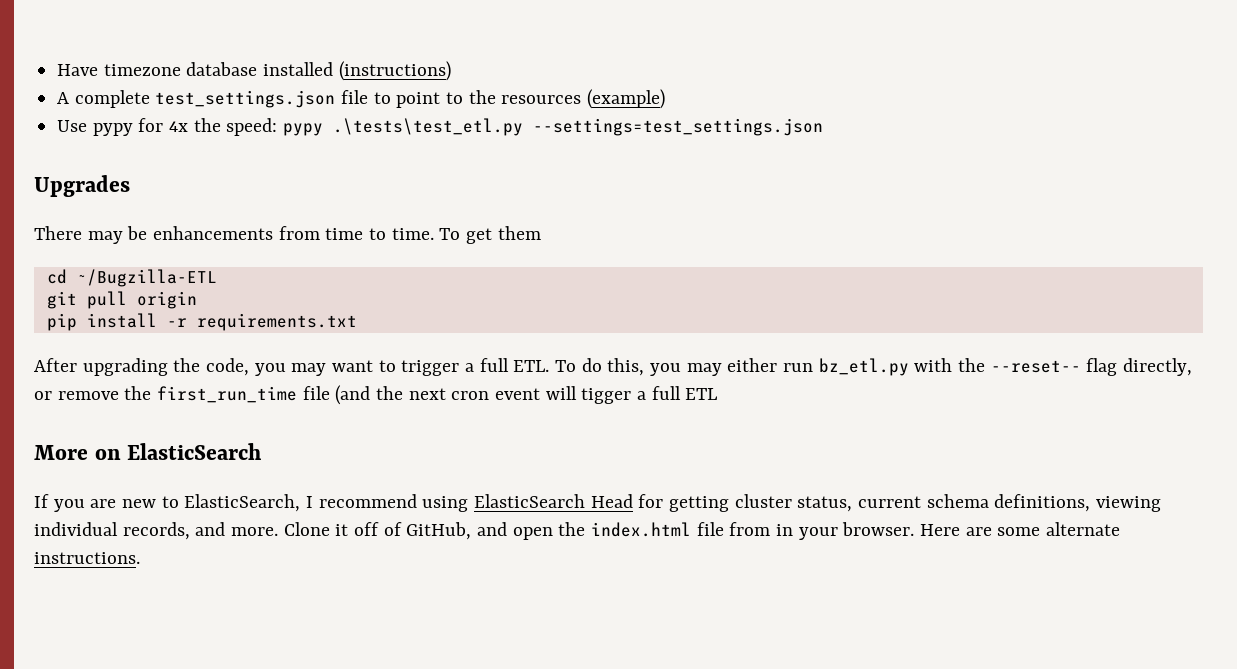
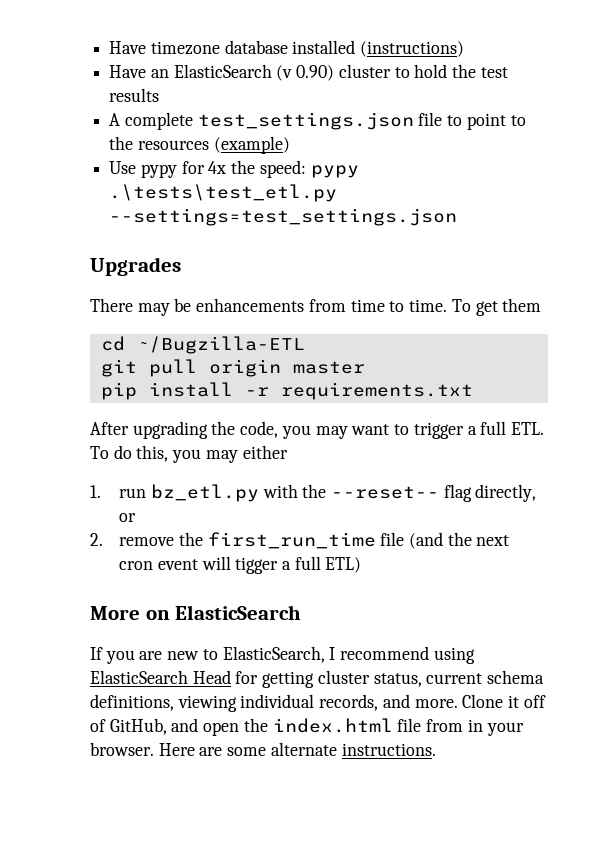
(451, 71) none -> [109,64,508,81] [109,88,160,102] // Have an ElasticSearch (v 0.90) cluster to hold the test results
(197, 300) none -> [292,361,365,374] master
(778, 365) none -> [90,485,101,498] // 1.
(52, 395) none -> [90,533,103,546] // 2.
[685,388,718,400] ETL -> [325,557,362,573] ETL)

